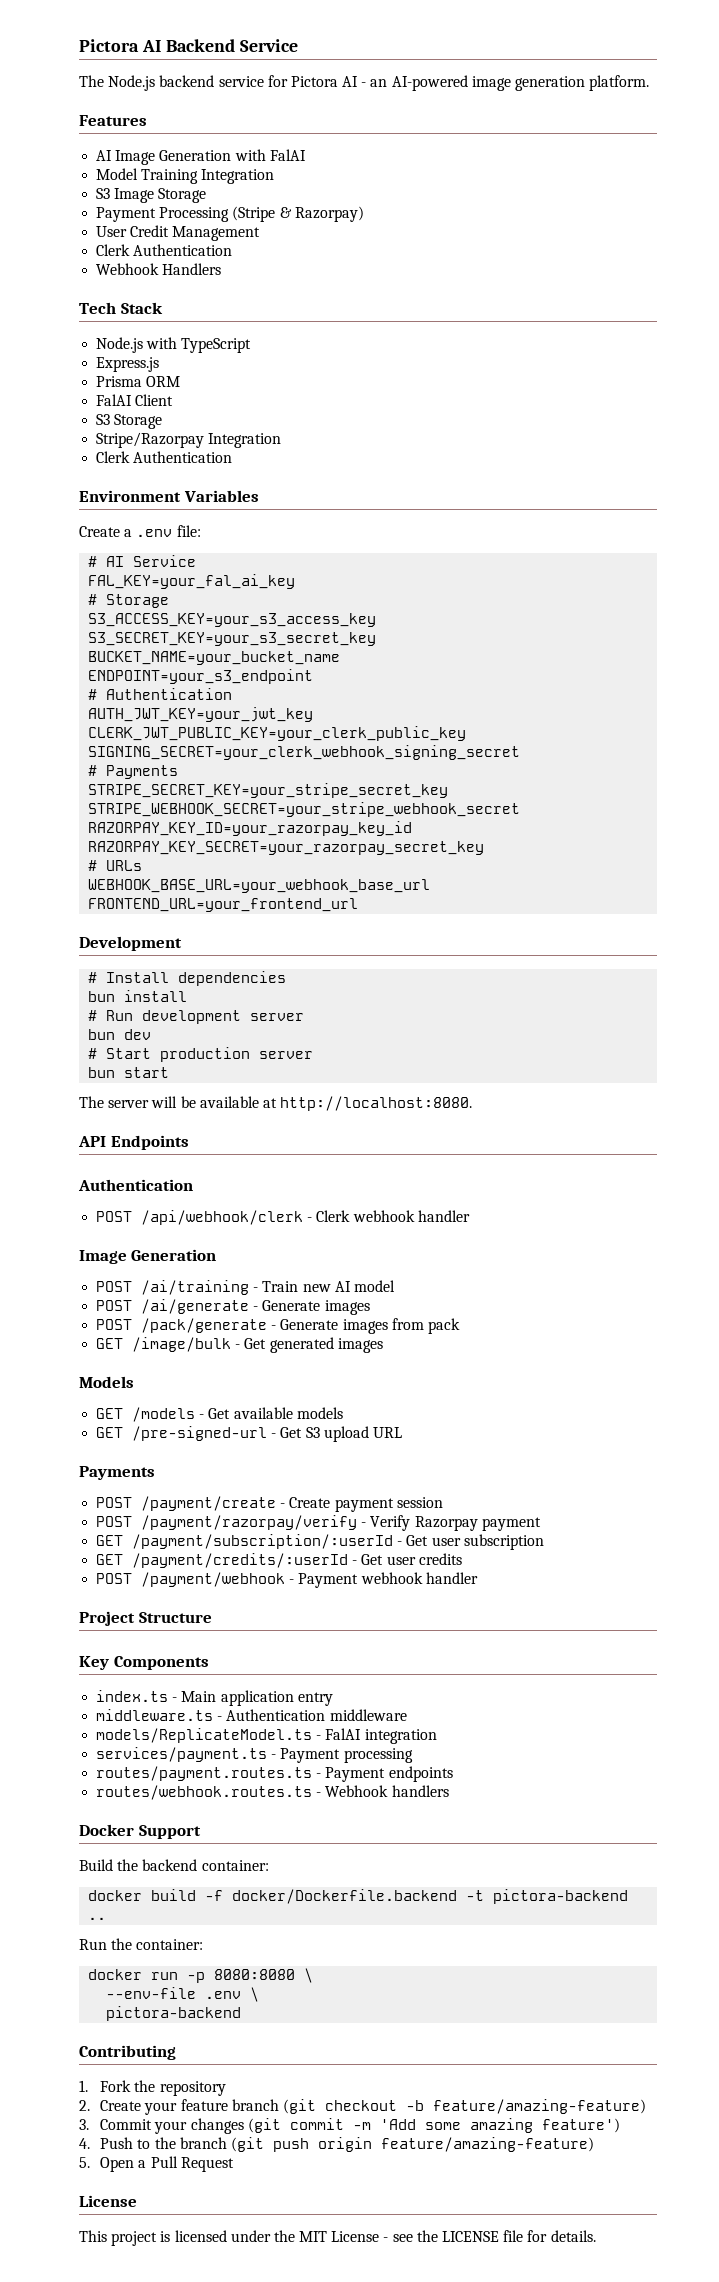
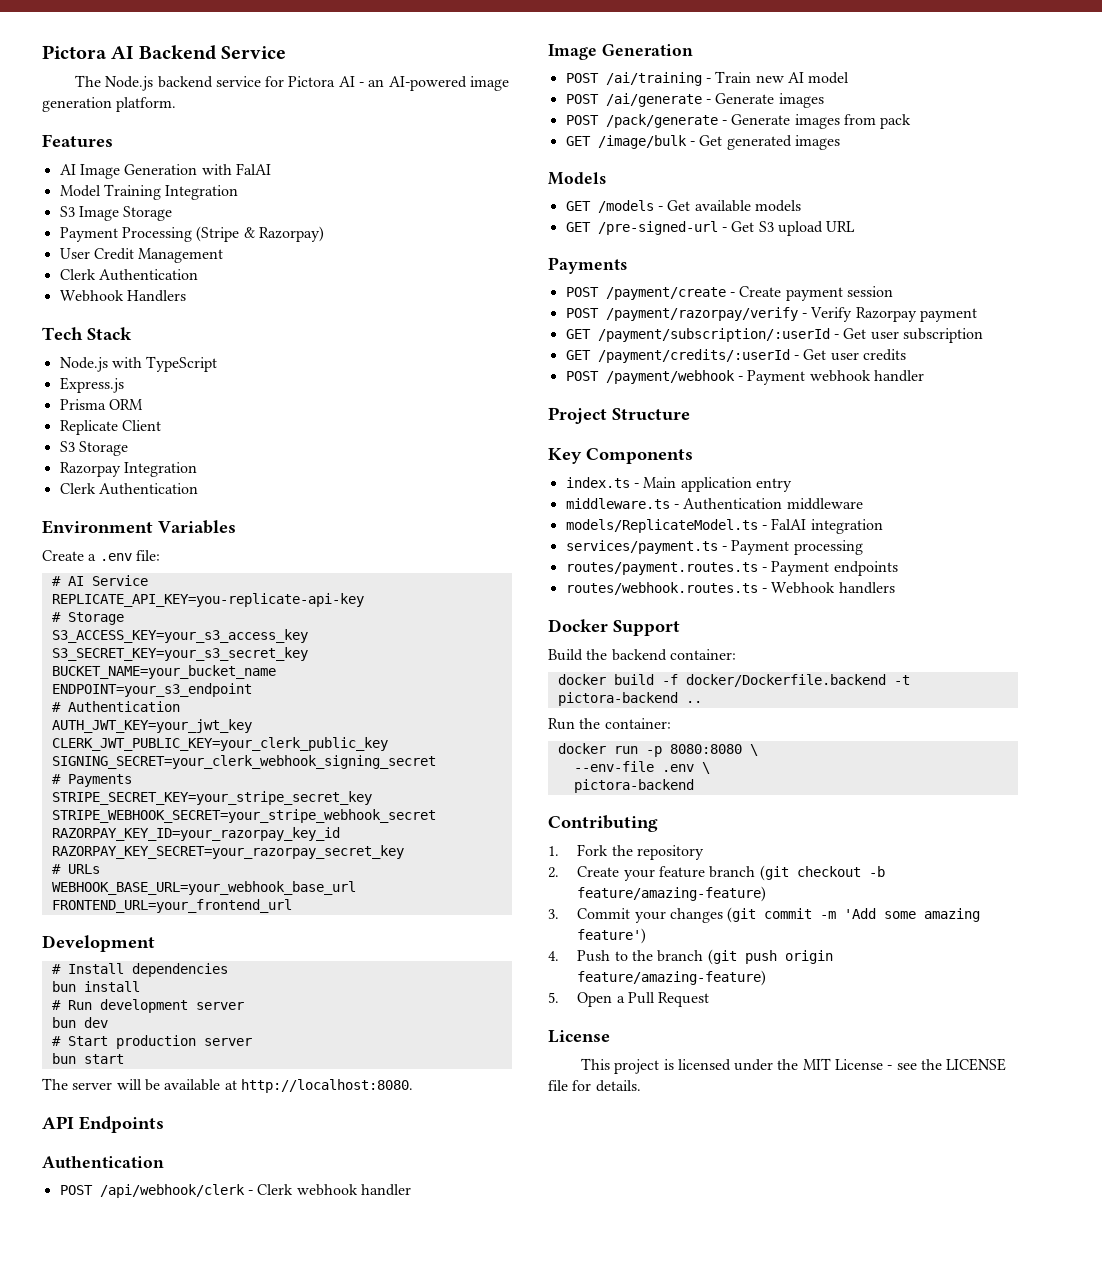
[96,394,133,406] FalAI -> [59,420,118,435] Replicate
[96,432,205,448] Stripe/Razorpay -> [59,462,121,477] Razorpay
[88,574,296,589] FAL_KEY=your_fal_ai_key -> [51,593,364,607] REPLICATE_API_KEY=you-replicate-api-key

